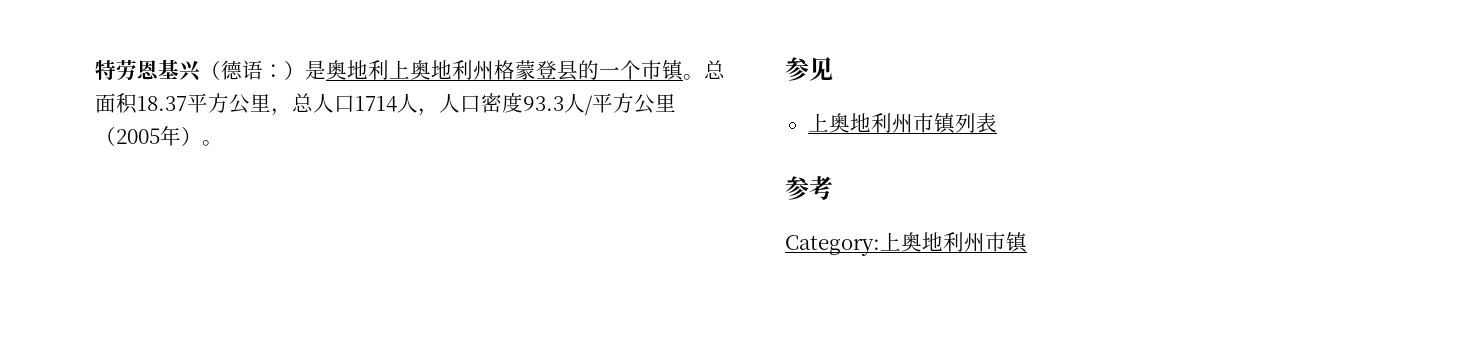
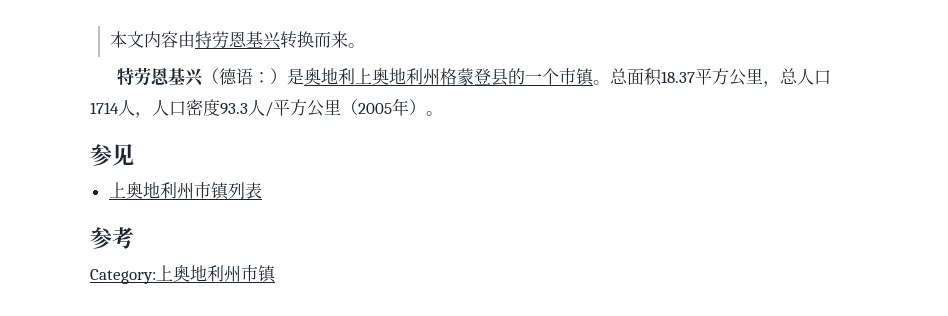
(95, 70) none -> [109,31,365,49] 本文内容由特劳恩基兴转换而来。 //

